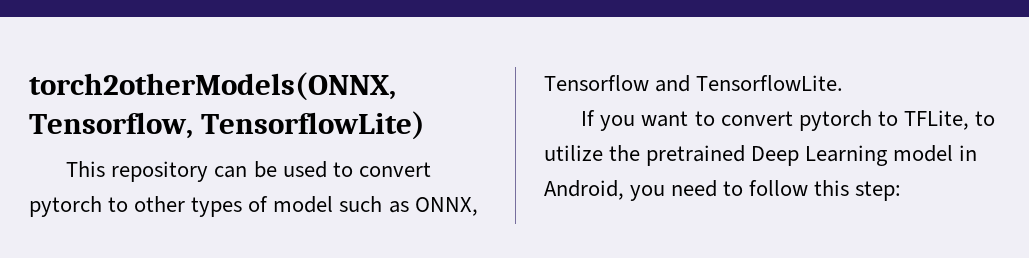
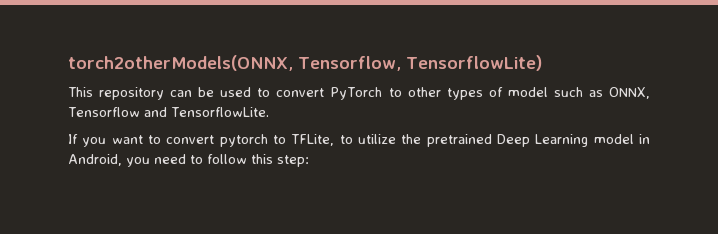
[29,196,102,217] pytorch -> [330,87,383,100] PyTorch

